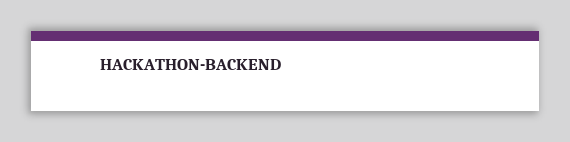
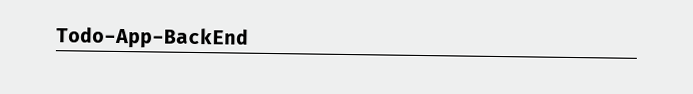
[100,59,281,70] HACKATHON-BACKEND -> [55,26,249,50] Todo-App-BackEnd

